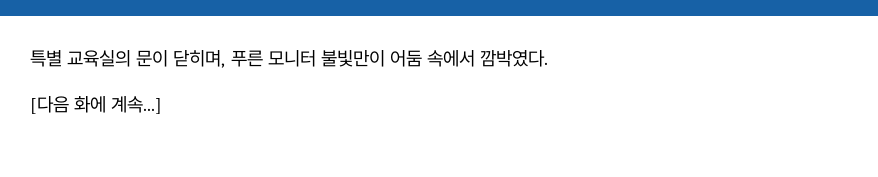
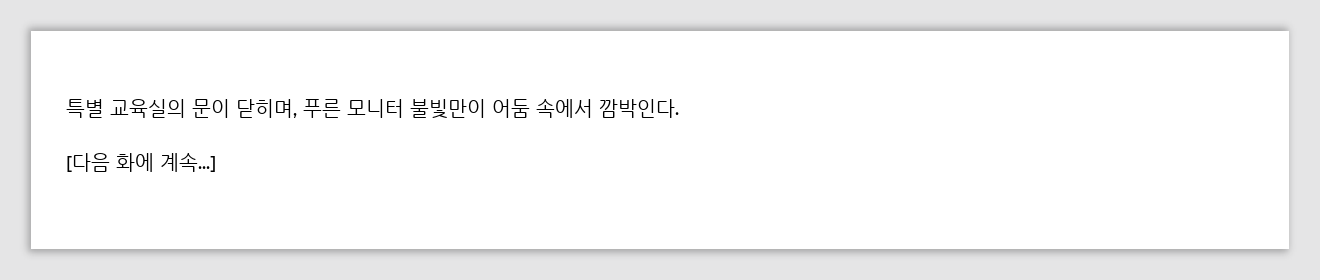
[480,50,549,67] 깜박였다. -> [599,99,679,118] 깜박인다.

